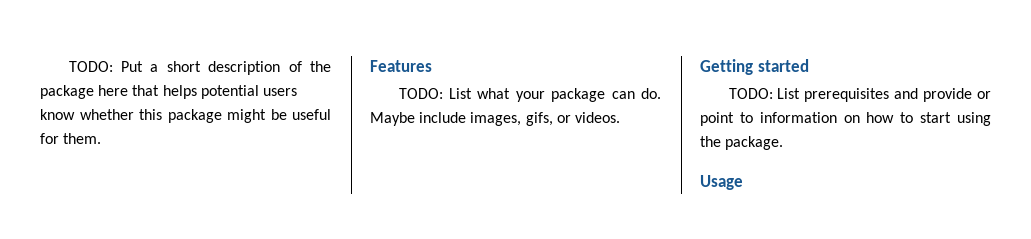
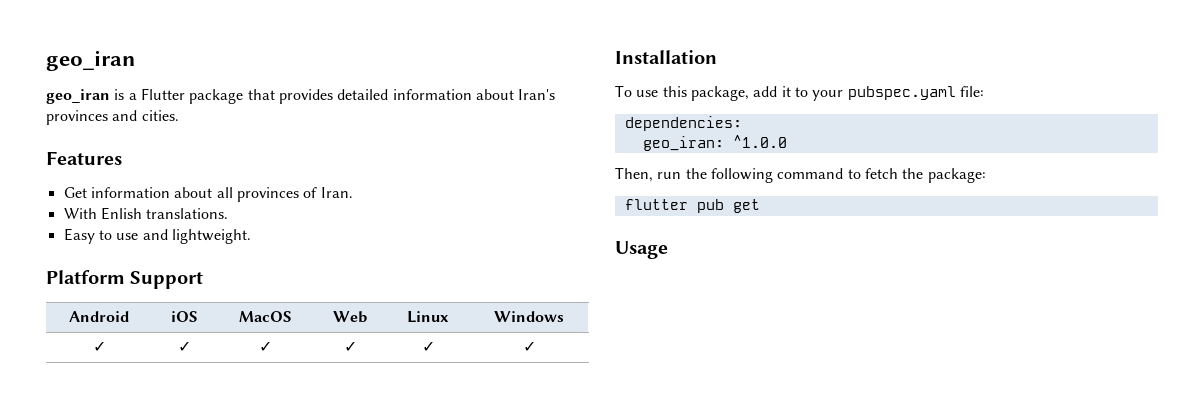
[68,61,331,75] [40,85,297,99] [40,109,331,123] [40,133,102,144] [370,60,432,72] [398,88,661,102] [370,112,620,126] [700,59,809,75] [728,88,991,102] [700,112,991,126] [700,136,784,150] TODO: Put a short description of the package here that helps potential users know whether this package might be useful for them. // Features // TODO: List what your package can do. Maybe include images, gifs, or videos. // Getting started // TODO: List prerequisites and provide or point to information on how to start using the package. -> [46,50,136,71] [46,88,556,104] [46,110,179,125] [46,151,122,165] [63,187,353,202] [63,207,229,220] [63,228,251,244] [46,270,204,289] [69,311,129,322] [170,311,198,322] [238,311,292,322] [333,311,367,323] [407,311,449,323] [494,311,564,322] [92,341,106,352] [177,341,191,352] [258,341,272,352] [343,341,357,352] [421,341,435,352] [522,341,536,352] [615,50,717,64] [615,85,984,101] [624,116,742,131] [642,135,787,151] [615,167,986,183] [624,199,760,213] geo_iran // geo_iran is a Flutter package that provides detailed information about Iran's provinces and cities. // Features // Get information about all provinces of Iran. // With Enlish translations. // Easy to use and lightweight. // Platform Support // Android | iOS | MacOS | Web | Linux | Windows // ✓ | ✓ | ✓ | ✓ | ✓ | ✓ // Installation // To use this package, add it to your pubspec.yaml file: // dependencies: // geo_iran: ^1.0.0 // Then, run the following command to fetch the package: // flutter pub get

